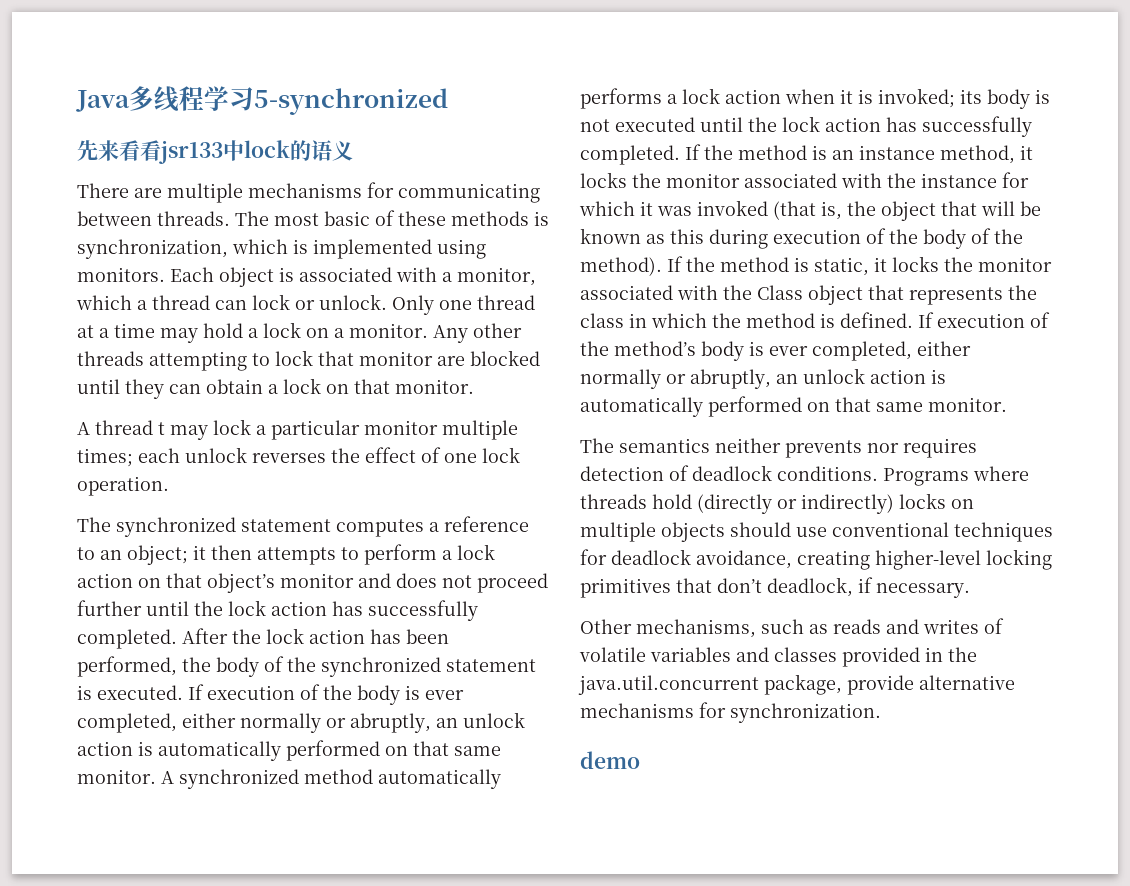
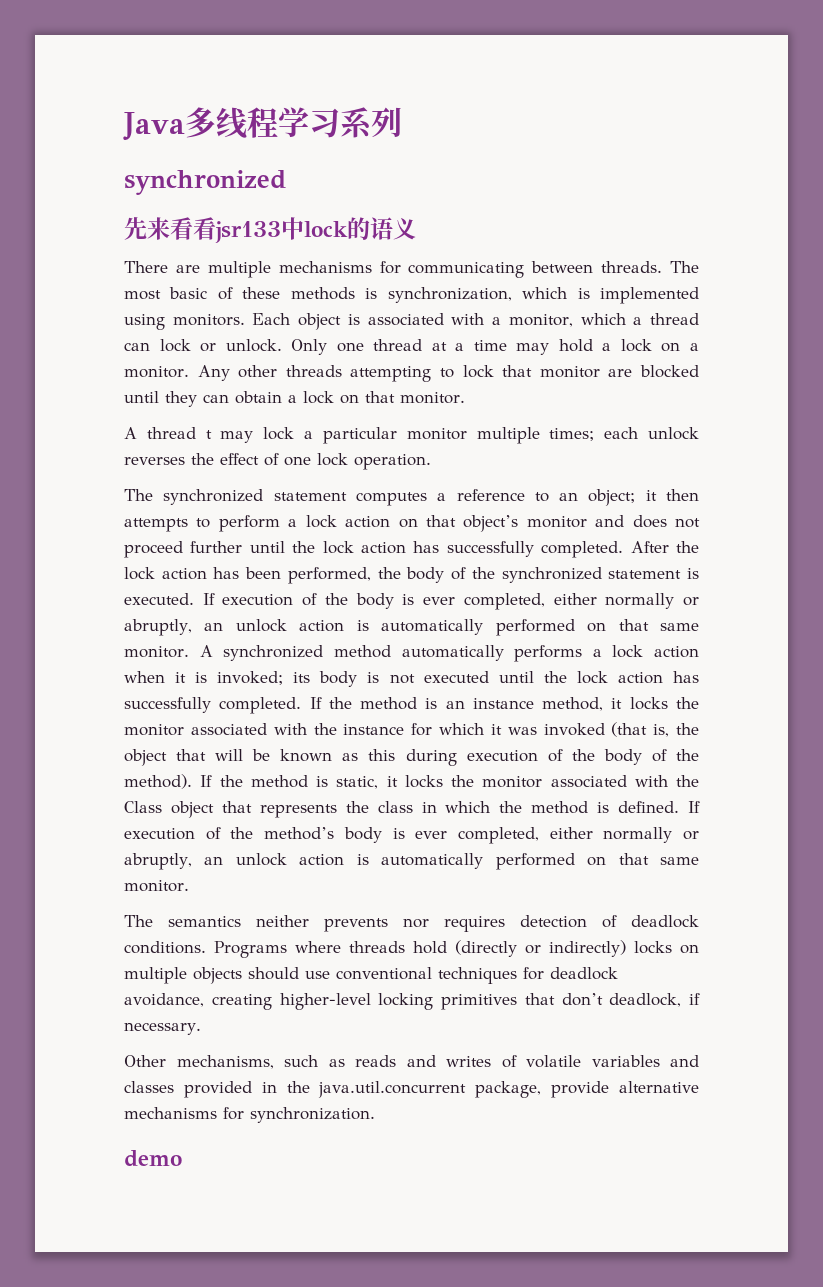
[254,88,448,115] 5-synchronized -> [339,107,402,139] [124,170,286,195] 系列 // synchronized

